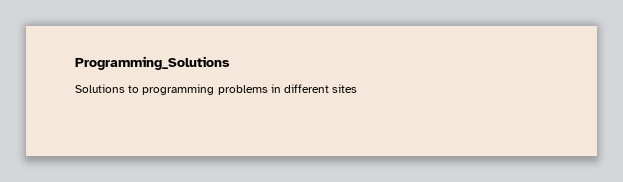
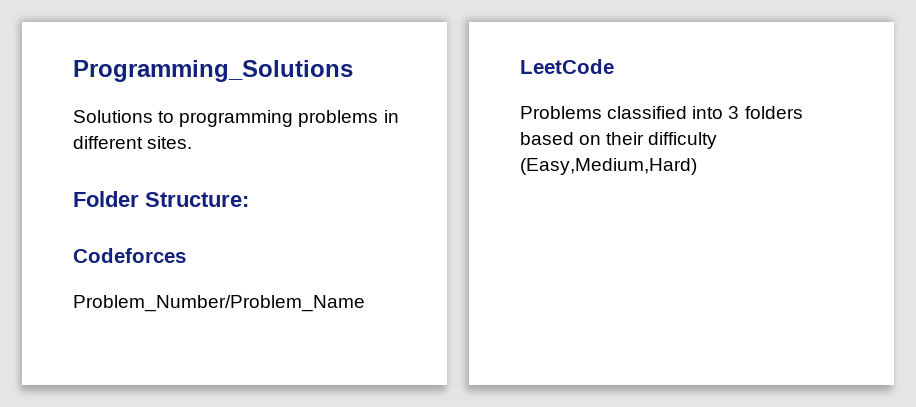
[332,84,358,93] sites -> [147,136,193,149] [73,191,249,207] [73,248,186,263] [73,295,365,312] [520,59,614,74] [520,106,803,119] [520,132,718,149] [520,158,697,175] sites. // Folder Structure: // Codeforces // Problem_Number/Problem_Name // LeetCode // Problems classified into 3 folders based on their difficulty (Easy,Medium,Hard)

